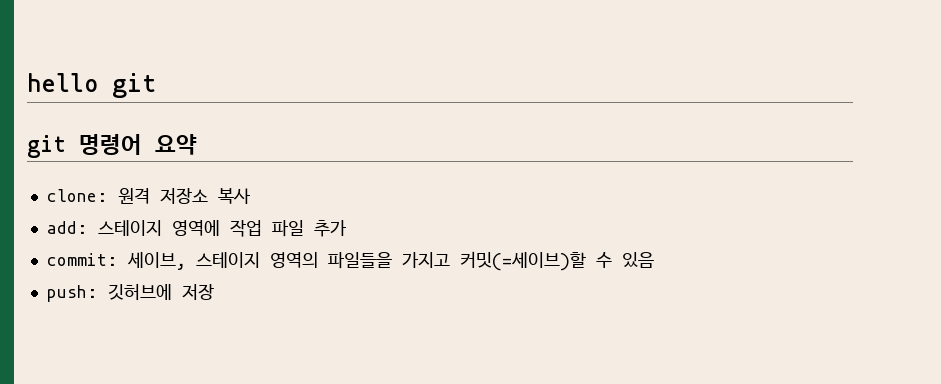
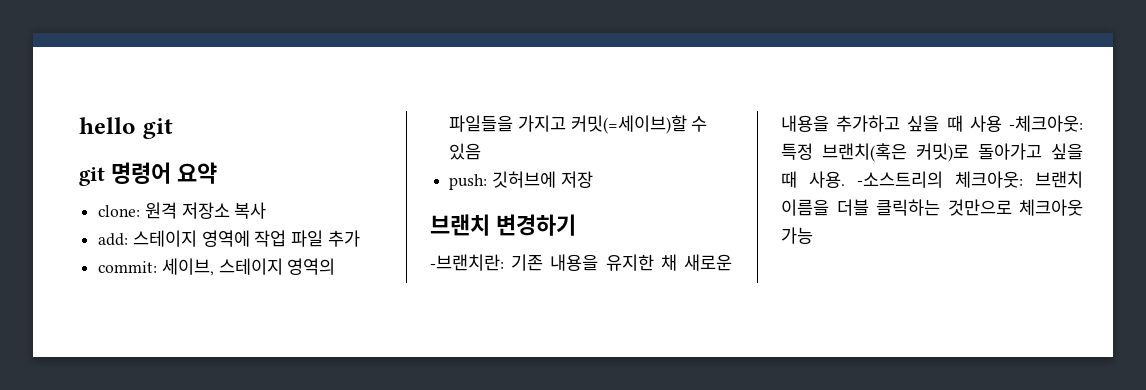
(214, 292) none -> [430,214,576,236] [430,254,732,271] [781,115,1083,132] [781,143,1083,162] [781,171,1083,188] [781,199,1083,216] [781,227,813,244] // 브랜치 변경하기 // -브랜치란: 기존 내용을 유지한 채 새로운 내용을 추가하고 싶을 때 사용 -체크아웃: 특정 브랜치(혹은 커밋)로 돌아가고 싶을 때 사용. -소스트리의 체크아웃: 브랜치 이름을 더블 클릭하는 것만으로 체크아웃 가능

